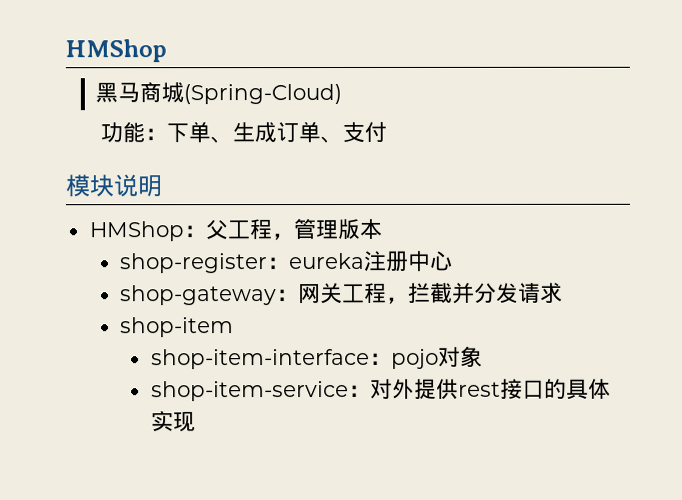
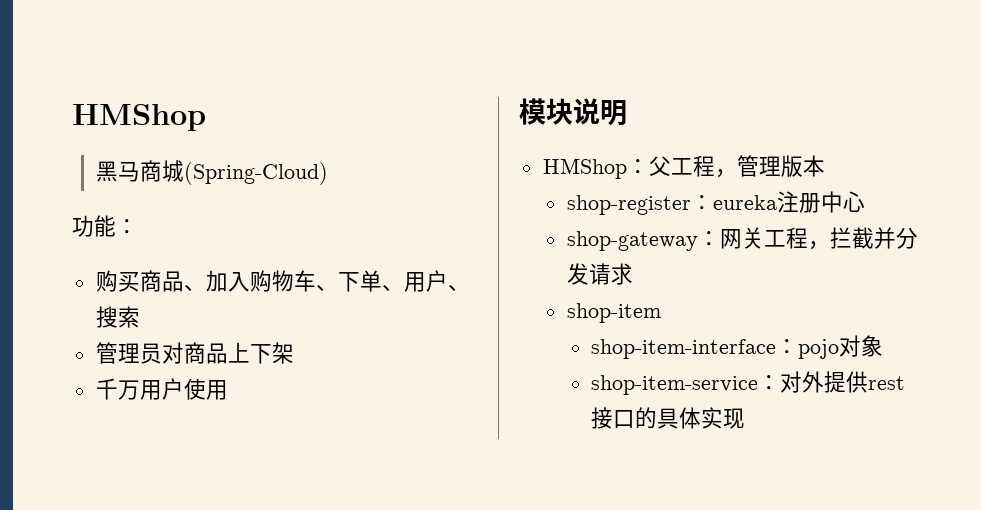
[165,121,387,144] 下单、生成订单、支付 -> [95,270,470,292] [95,306,140,328] [95,342,294,364] [95,378,228,400] // 购买商品、加入购物车、下单、用户、搜索 // 管理员对商品上下架 // 千万用户使用

